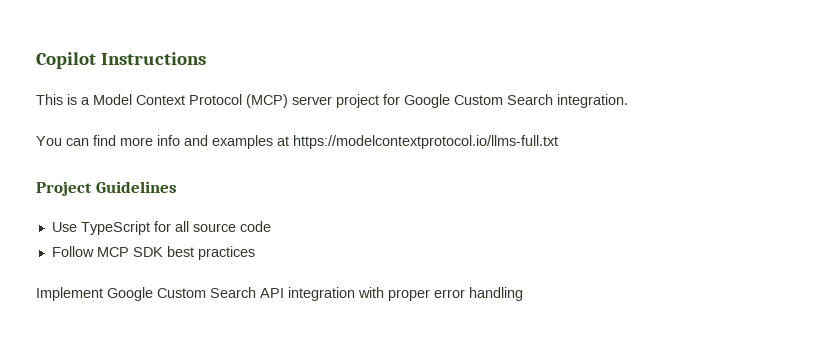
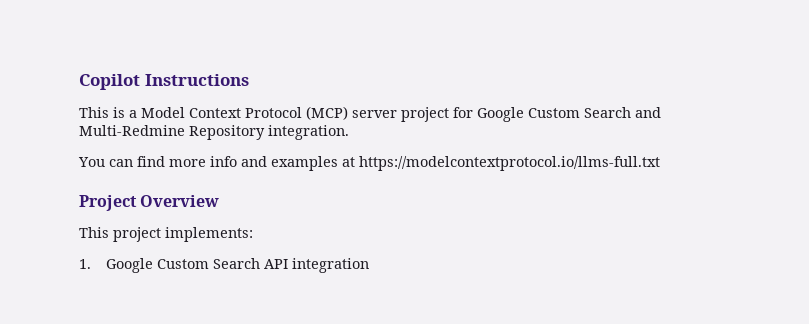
(553, 99) none -> [635,107,661,118] [79,125,265,140] and Multi-Redmine Repository
[95,181,177,193] [51,221,271,235] [51,246,255,260] [36,287,103,301] Guidelines // Use TypeScript for all source code // Follow MCP SDK best practices // Implement -> [140,195,220,207] [79,227,253,242] [79,259,91,269] Overview // This project implements: // 1.
[358,287,523,301] with proper error handling -> (370, 265) none

